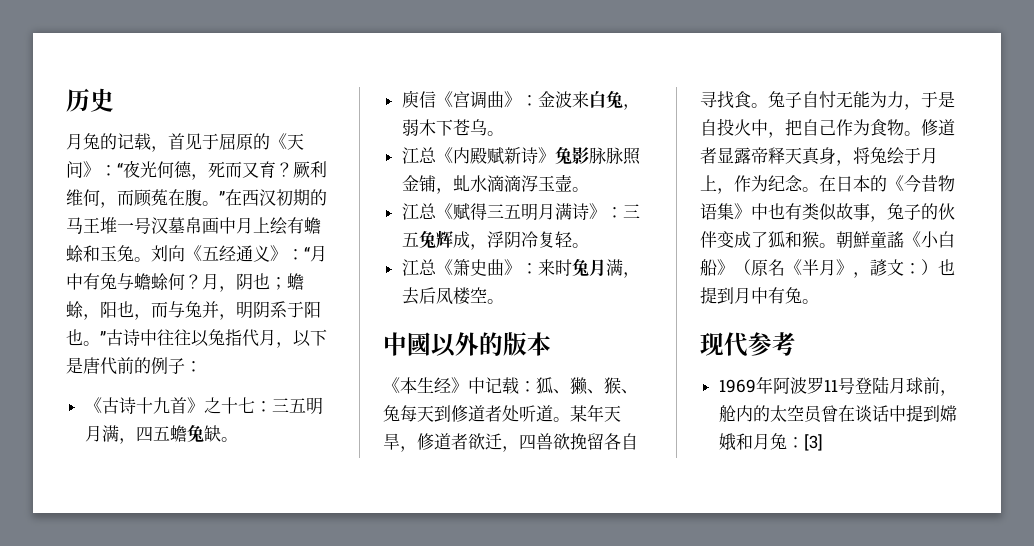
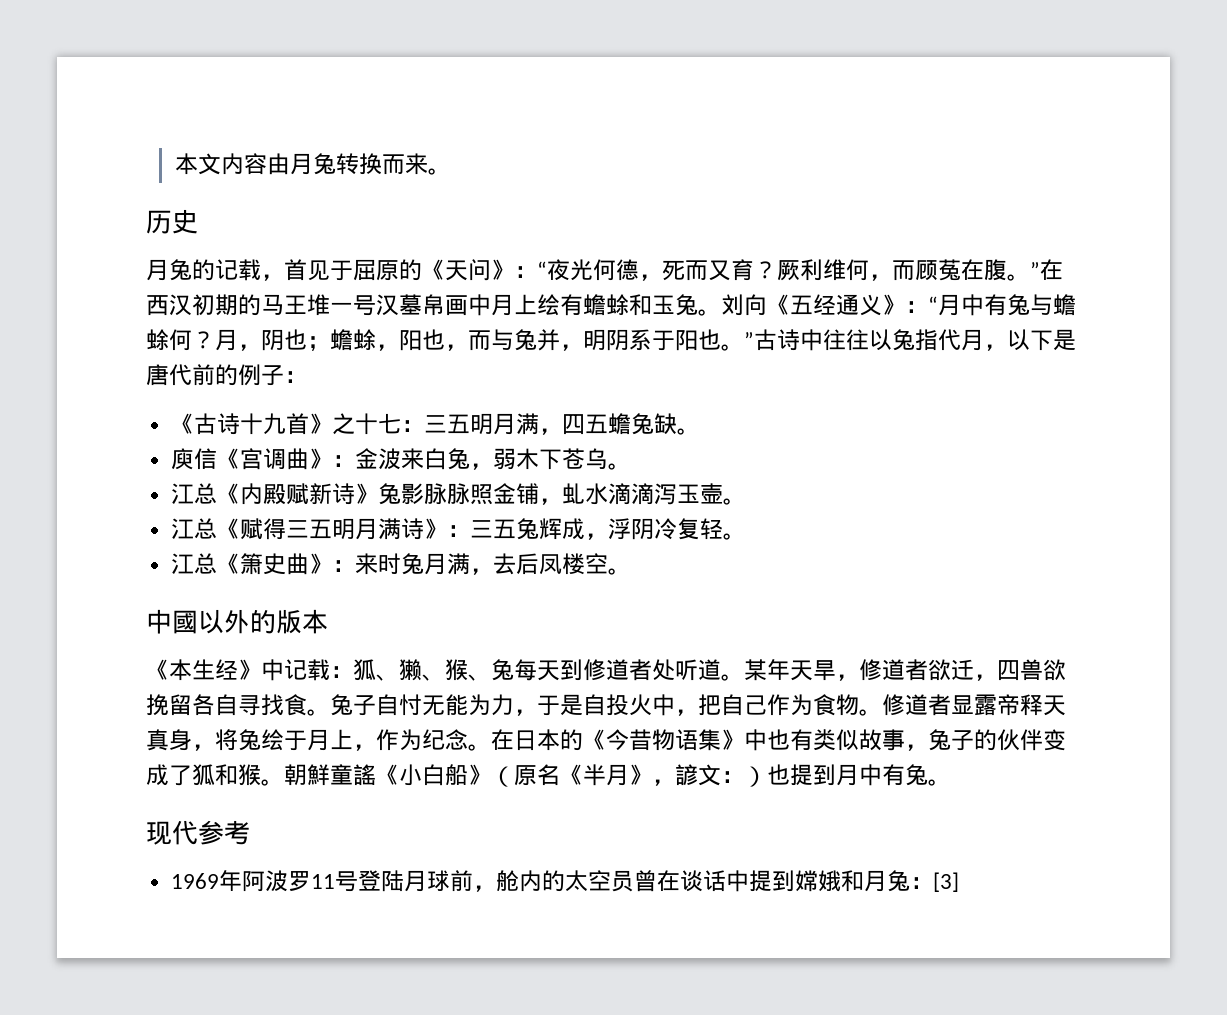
(66, 100) none -> [174,153,451,175] 本文内容由月兔转换而来。 //

